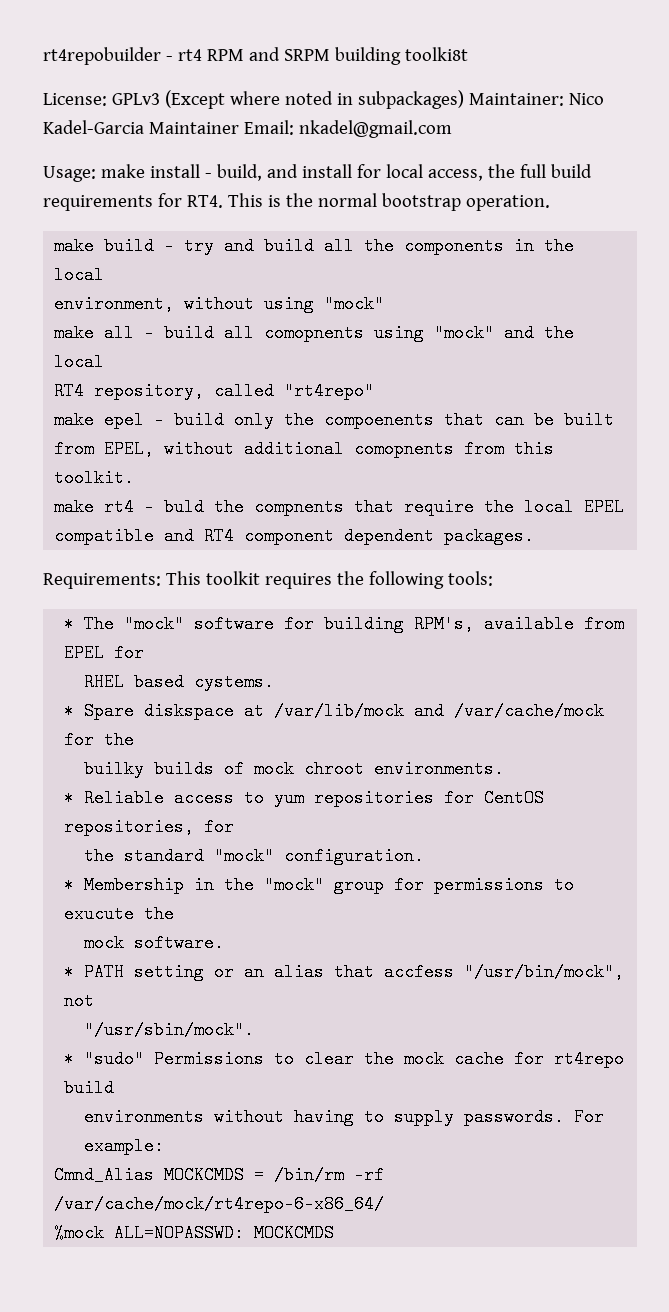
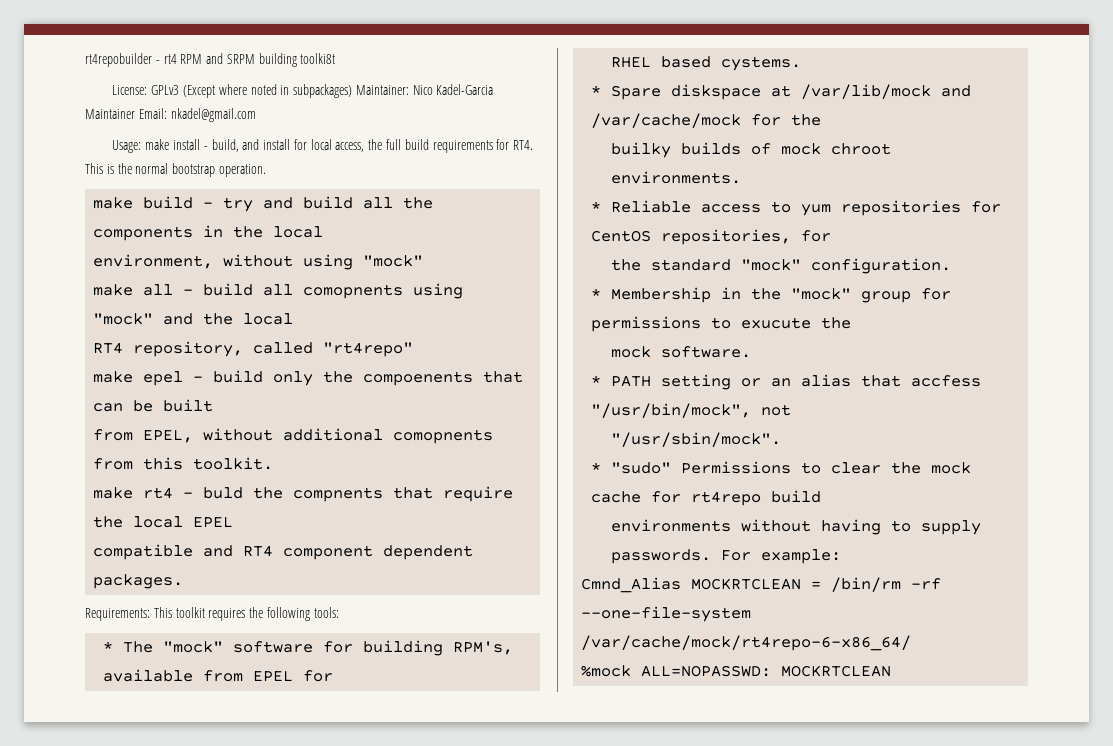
[164,1166,245,1184] MOCKCMDS -> [691,578,802,590] MOCKRTCLEAN
(385, 1175) none -> [581,606,752,622] --one-file-system
[254,1224,335,1242] MOCKCMDS -> [781,665,892,677] MOCKRTCLEAN

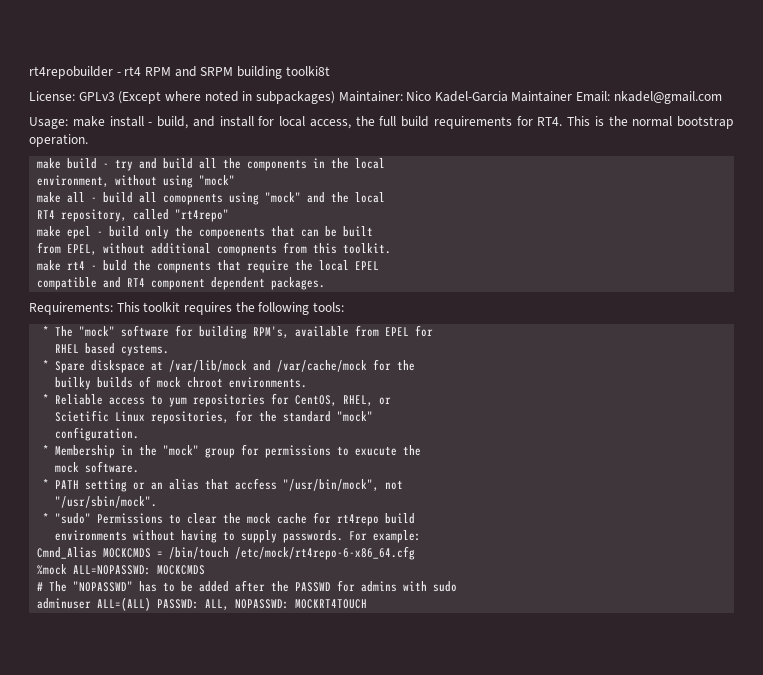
[591,230,652,242] CentOS -> [295,395,392,406] [55,410,146,422] CentOS, RHEL, or // Scietific Linux
(832, 236) // -> (254, 416) none
(802, 265) none -> (374, 416) //
[691,577,942,592] [581,606,752,622] [581,635,912,651] [581,665,892,677] MOCKRTCLEAN = /bin/rm -rf --one-file-system /var/cache/mock/rt4repo-6-x86_64/ // %mock ALL=NOPASSWD: MOCKRTCLEAN -> [103,546,416,560] [37,564,206,575] [37,580,458,592] [37,597,368,611] MOCKCMDS = /bin/touch /etc/mock/rt4repo-6-x86_64.cfg // %mock ALL=NOPASSWD: MOCKCMDS // # The "NOPASSWD" has to be added after the PASSWD for admins with sudo // adminuser ALL=(ALL) PASSWD: ALL, NOPASSWD: MOCKRT4TOUCH

